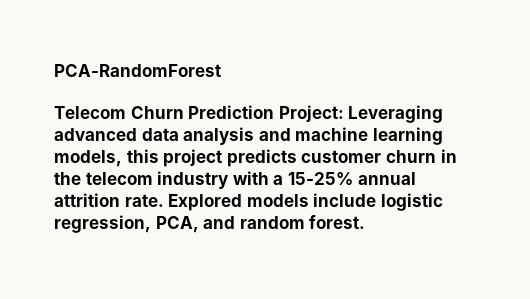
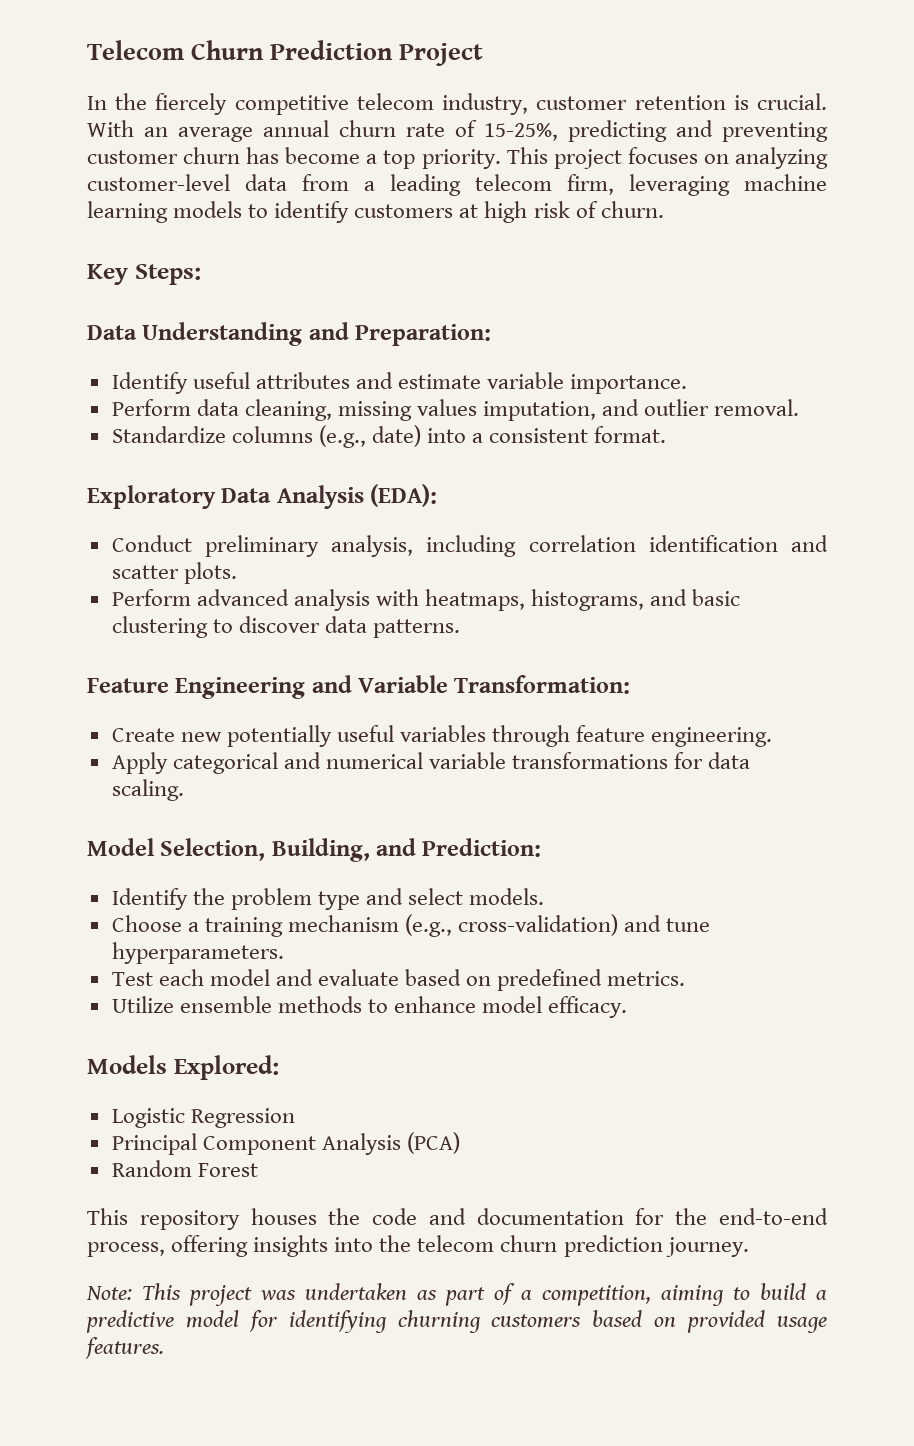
[54,64,221,77] PCA-RandomForest // -> (87, 50) none
[278,105,444,123] [54,127,443,145] [54,149,457,167] [54,171,416,189] [54,193,443,211] [54,215,366,233] Project: Leveraging advanced data analysis and machine learning models, this project predicts customer churn in the telecom industry with a 15-25% annual attrition rate. Explored models include logistic regression, PCA, and random forest. -> [399,43,484,66] [87,93,827,115] [87,120,828,142] [87,147,828,169] [87,174,827,196] [87,201,664,223] [87,264,201,285] [87,322,492,346] [111,372,688,394] [111,399,800,421] [111,425,667,448] [87,484,438,509] [111,535,828,557] [111,562,237,584] [111,589,741,611] [111,616,461,638] [87,675,631,699] [111,725,773,747] [111,752,751,774] [111,779,184,801] [87,838,542,862] [111,888,545,910] [111,914,711,937] [111,942,284,964] [111,969,686,991] [111,996,628,1018] [87,1055,279,1080] [111,1108,295,1128] [111,1132,460,1155] [111,1160,258,1177] [87,1208,829,1230] [87,1235,749,1257] [86,1283,827,1306] [86,1310,827,1333] [85,1337,164,1359] Project // In the fiercely competitive telecom industry, customer retention is crucial. With an average annual churn rate of 15-25%, predicting and preventing customer churn has become a top priority. This project focuses on analyzing customer-level data from a leading telecom firm, leveraging machine learning models to identify customers at high risk of churn. // Key Steps: // Data Understanding and Preparation: // Identify useful attributes and estimate variable importance. // Perform data cleaning, missing values imputation, and outlier removal. // Standardize columns (e.g., date) into a consistent format. // Exploratory Data Analysis (EDA): // Conduct preliminary analysis, including correlation identification and scatter plots. // Perform advanced analysis with heatmaps, histograms, and basic clustering to discover data patterns. // Feature Engineering and Variable Transformation: // Create new potentially useful variables through feature engineering. // Apply categorical and numerical variable transformations for data scaling. // Model Selection, Building, and Prediction: // Identify the problem type and select models. // Choose a training mechanism (e.g., cross-validation) and tune hyperparameters. // Test each model and evaluate based on predefined metrics. // Utilize ensemble methods to enhance model efficacy. // Models Explored: // Logistic Regression // Principal Component Analysis (PCA) // Random Forest // This repository houses the code and documentation for the end-to-end process, offering insights into the telecom churn prediction journey. // Note: This project was undertaken as part of a competition, aiming to build a predictive model for identifying churning customers based on provided usage features.

